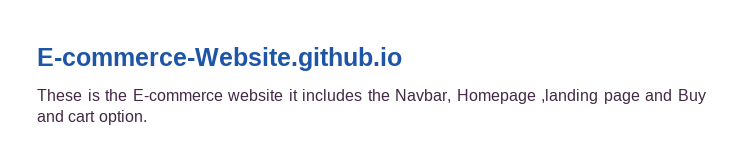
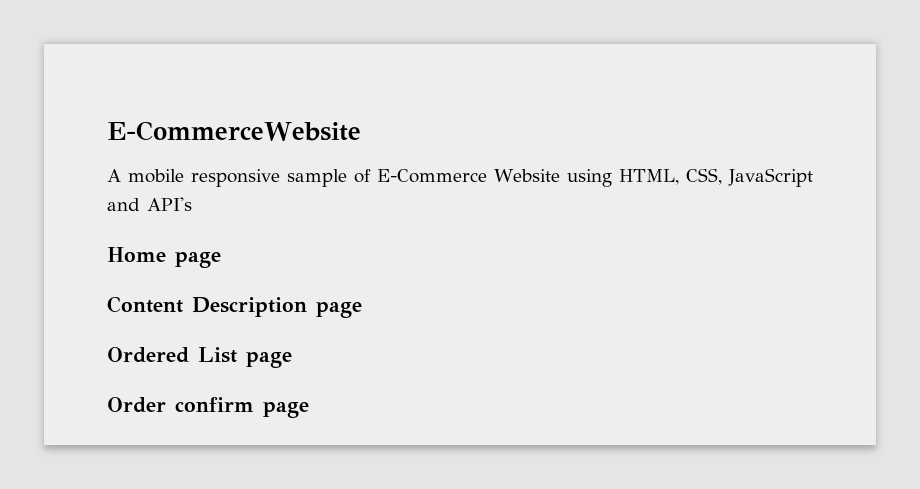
[37,47,402,71] [37,89,707,104] [37,110,147,125] E-commerce-Website.github.io // These is the E-commerce website it includes the Navbar, Homepage ,landing page and Buy and cart option. -> [107,121,361,141] [107,168,813,187] [107,197,192,211] [107,247,221,268] [107,296,362,318] [107,347,292,368] [107,397,309,418] E-CommerceWebsite // A mobile responsive sample of E-Commerce Website using HTML, CSS, JavaScript and API's // Home page // Content Description page // Ordered List page // Order confirm page

